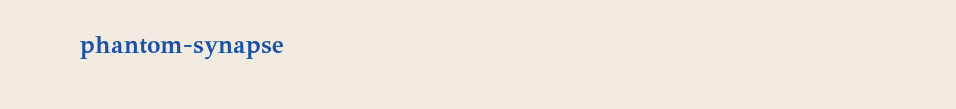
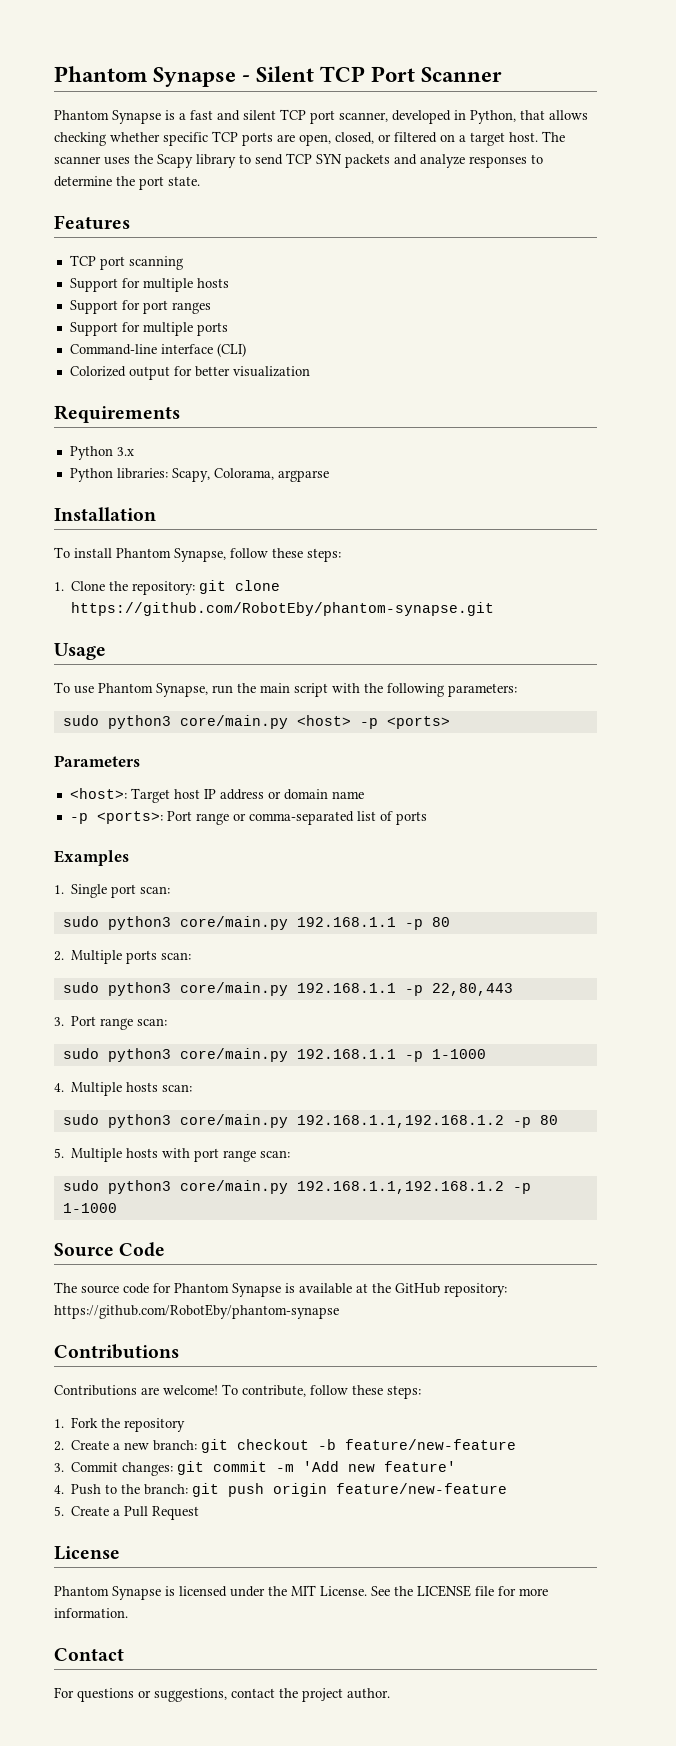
[80,36,284,60] phantom-synapse -> [54,66,503,87] [54,109,588,124] [54,131,565,146] [54,153,543,168] [54,176,200,190] [54,215,130,230] [69,255,183,270] [69,278,229,292] [69,300,211,314] [69,322,228,336] [69,343,246,357] [69,366,310,380] [54,405,180,423] [69,446,134,460] [69,468,329,482] [54,507,156,521] [54,547,341,562] [54,580,281,595] [71,602,495,616] [54,643,106,660] [54,682,517,697] [62,715,450,729] [54,755,140,767] [69,788,364,803] [69,811,427,825] [54,850,129,866] [54,884,171,898] [62,916,450,930] [54,950,192,964] [62,982,513,996] [54,1016,168,1030] [62,1048,486,1062] [54,1082,193,1096] [62,1114,558,1128] [54,1148,291,1162] [62,1180,531,1194] [62,1203,117,1213] [54,1242,166,1257] [54,1282,507,1297] [54,1304,339,1319] [54,1344,179,1359] [54,1384,421,1399] [54,1417,186,1432] [54,1439,517,1453] [54,1461,457,1476] [54,1483,508,1497] [54,1506,200,1520] [54,1546,120,1560] [54,1585,548,1600] [54,1608,128,1618] [54,1648,124,1661] [54,1687,390,1702] Phantom Synapse - Silent TCP Port Scanner // Phantom Synapse is a fast and silent TCP port scanner, developed in Python, that allows checking whether specific TCP ports are open, closed, or filtered on a target host. The scanner uses the Scapy library to send TCP SYN packets and analyze responses to determine the port state. // Features // TCP port scanning // Support for multiple hosts // Support for port ranges // Support for multiple ports // Command-line interface (CLI) // Colorized output for better visualization // Requirements // Python 3.x // Python libraries: Scapy, Colorama, argparse // Installation // To install Phantom Synapse, follow these steps: // 1. Clone the repository: git clone https://github.com/RobotEby/phantom-synapse.git // Usage // To use Phantom Synapse, run the main script with the following parameters: // sudo python3 core/main.py <host> -p <ports> // Parameters // <host>: Target host IP address or domain name // -p <ports>: Port range or comma-separated list of ports // Examples // 1. Single port scan: // sudo python3 core/main.py 192.168.1.1 -p 80 // 2. Multiple ports scan: // sudo python3 core/main.py 192.168.1.1 -p 22,80,443 // 3. Port range scan: // sudo python3 core/main.py 192.168.1.1 -p 1-1000 // 4. Multiple hosts scan: // sudo python3 core/main.py 192.168.1.1,192.168.1.2 -p 80 // 5. Multiple hosts with port range scan: // sudo python3 core/main.py 192.168.1.1,192.168.1.2 -p 1-1000 // Source Code // The source code for Phantom Synapse is available at the GitHub repository: https://github.com/RobotEby/phantom-synapse // Contributions // Contributions are welcome! To contribute, follow these steps: // 1. Fork the repository // 2. Create a new branch: git checkout -b feature/new-feature // 3. Commit changes: git commit -m 'Add new feature' // 4. Push to the branch: git push origin feature/new-feature // 5. Create a Pull Request // License // Phantom Synapse is licensed under the MIT License. See the LICENSE file for more information. // Contact // For questions or suggestions, contact the project author.

